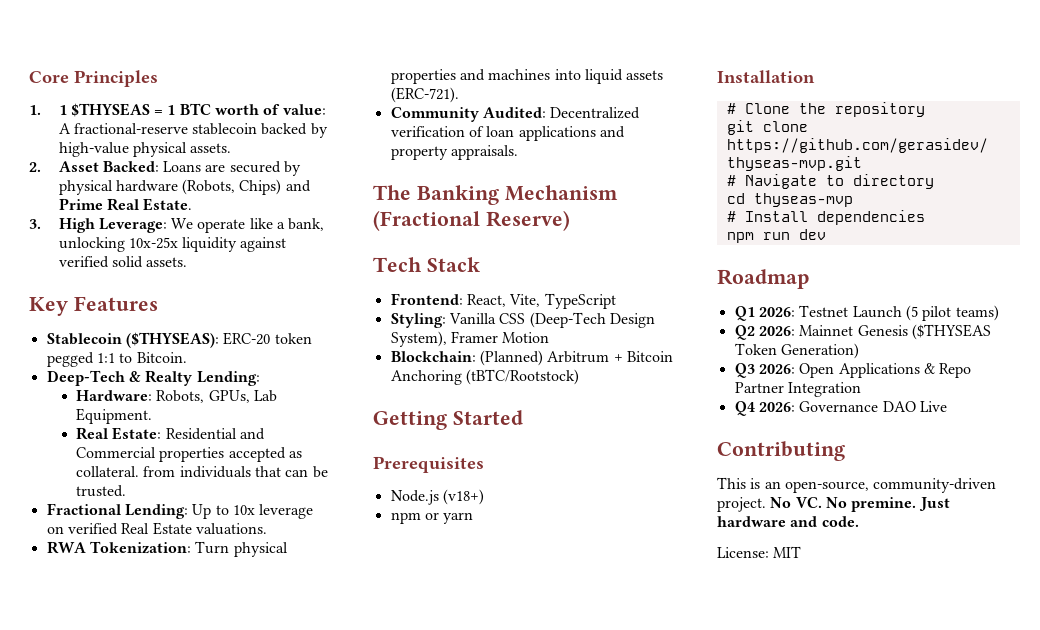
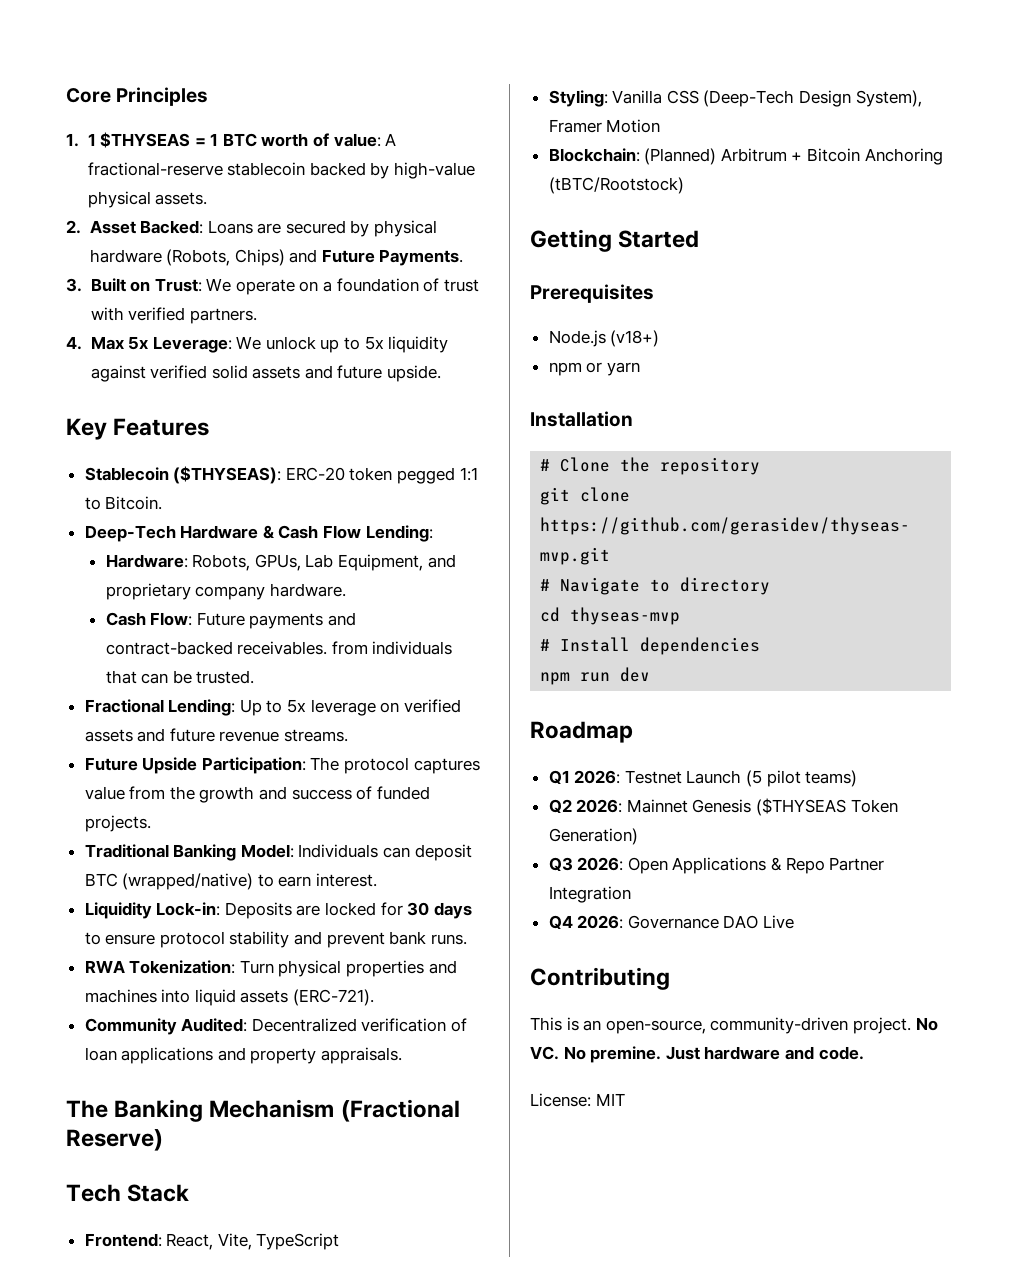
[58,198,193,211] [29,218,325,233] [58,237,287,252] [58,256,188,268] Prime Real Estate. // 3. High Leverage: We operate like a bank, unlocking 10x-25x liquidity against verified solid assets. -> [321,249,464,266] [66,278,479,295] [90,307,257,324] [66,336,449,353] [90,365,442,382] Future Payments. // 3. Built on Trust: We operate on a foundation of trust with verified partners. // 4. Max 5x Leverage: We unlock up to 5x liquidity against verified solid assets and future upside.
[128,370,193,386] & Realty -> [180,525,362,539] Hardware & Cash Flow
[76,408,153,424] [76,427,266,440] [76,447,303,462] [76,466,140,477] Equipment. // Real Estate: Residential and Commercial properties accepted as collateral. -> [338,554,456,571] [105,583,346,600] [105,612,357,629] [105,641,328,655] Equipment, and proprietary company hardware. // Cash Flow: Future payments and contract-backed receivables.
[232,505,255,515] 10x -> [287,699,307,713] 5x
[121,522,267,535] Real Estate valuations. -> [84,728,349,742] [84,757,480,774] [84,786,430,803] [84,815,151,832] [84,844,472,861] [84,873,378,890] [84,902,472,919] [84,931,467,948] assets and future revenue streams. // Future Upside Participation: The protocol captures value from the growth and success of funded projects. // Traditional Banking Model: Individuals can deposit BTC (wrapped/native) to earn interest. // Liquidity Lock-in: Deposits are locked for 30 days to ensure protocol stability and prevent bank runs.

